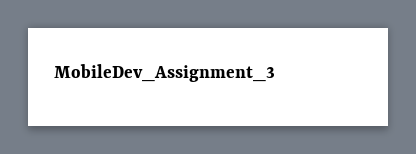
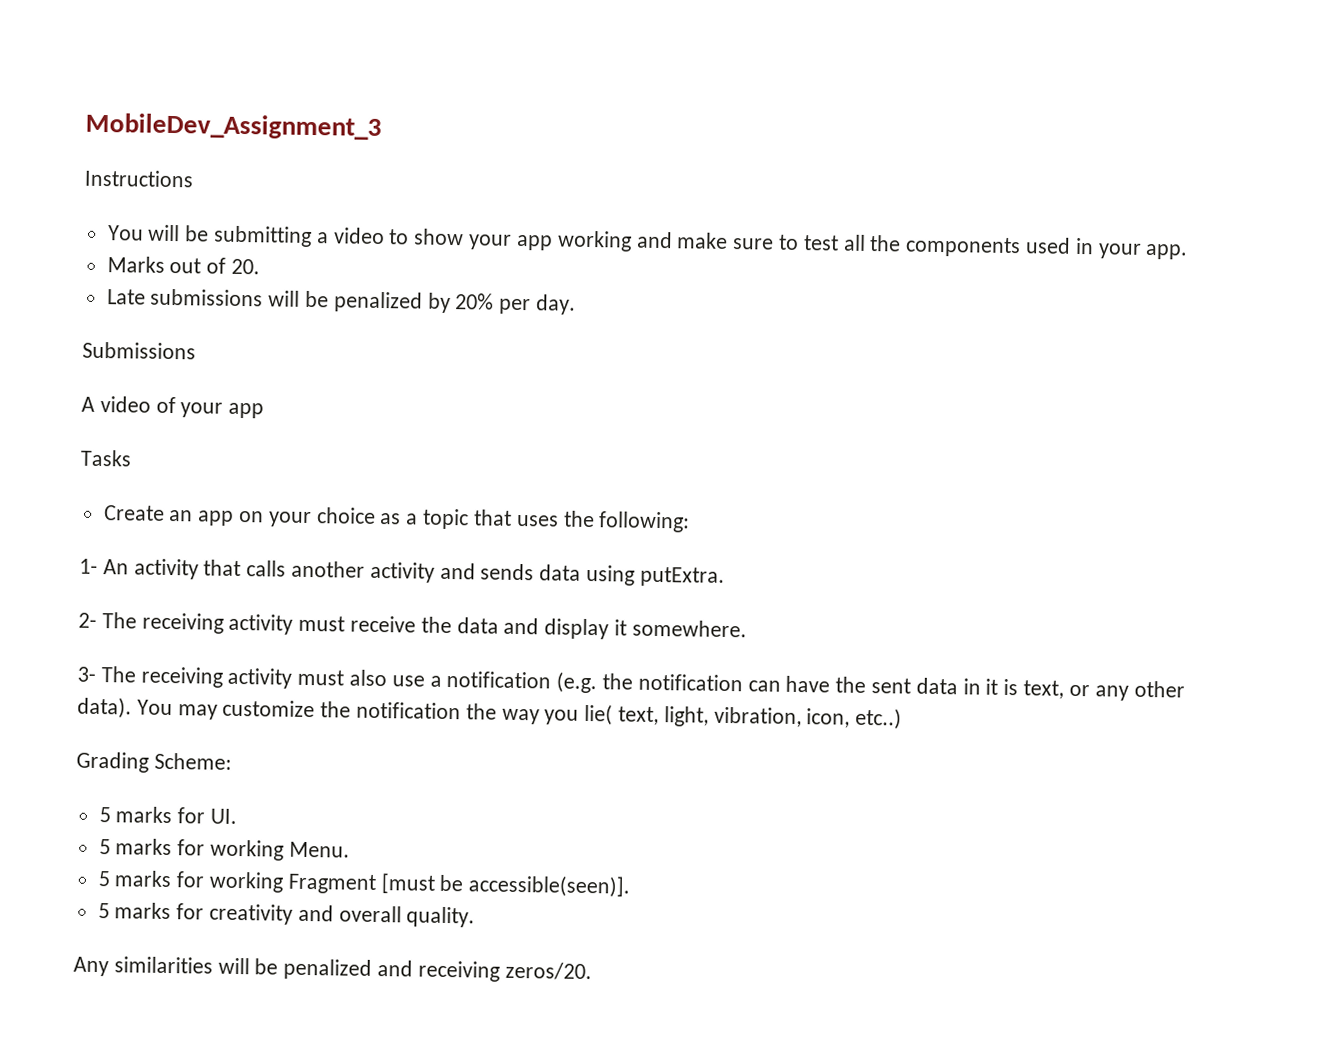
(275, 73) none -> [84,169,194,188] [107,224,1189,260] [106,256,261,275] [106,288,577,315] [82,341,196,360] [81,395,265,419] [80,449,132,467] [103,505,691,533] [79,558,725,587] [78,612,747,640] [77,666,1185,701] [77,696,903,730] [76,751,232,773] [98,806,238,825] [98,838,350,861] [97,870,631,898] [97,902,476,928] [73,956,592,982] // Instructions // You will be submitting a video to show your app working and make sure to test all the components used in your app. // Marks out of 20. // Late submissions will be penalized by 20% per day. // Submissions // A video of your app // Tasks // Create an app on your choice as a topic that uses the following: // 1- An activity that calls another activity and sends data using putExtra. // 2- The receiving activity must receive the data and display it somewhere. // 3- The receiving activity must also use a notification (e.g. the notification can have the sent data in it is text, or any other data). You may customize the notification the way you lie( text, light, vibration, icon, etc..) // Grading Scheme: // 5 marks for UI. // 5 marks for working Menu. // 5 marks for working Fragment [must be accessible(seen)]. // 5 marks for creativity and overall quality. // Any similarities will be penalized and receiving zeros/20.

